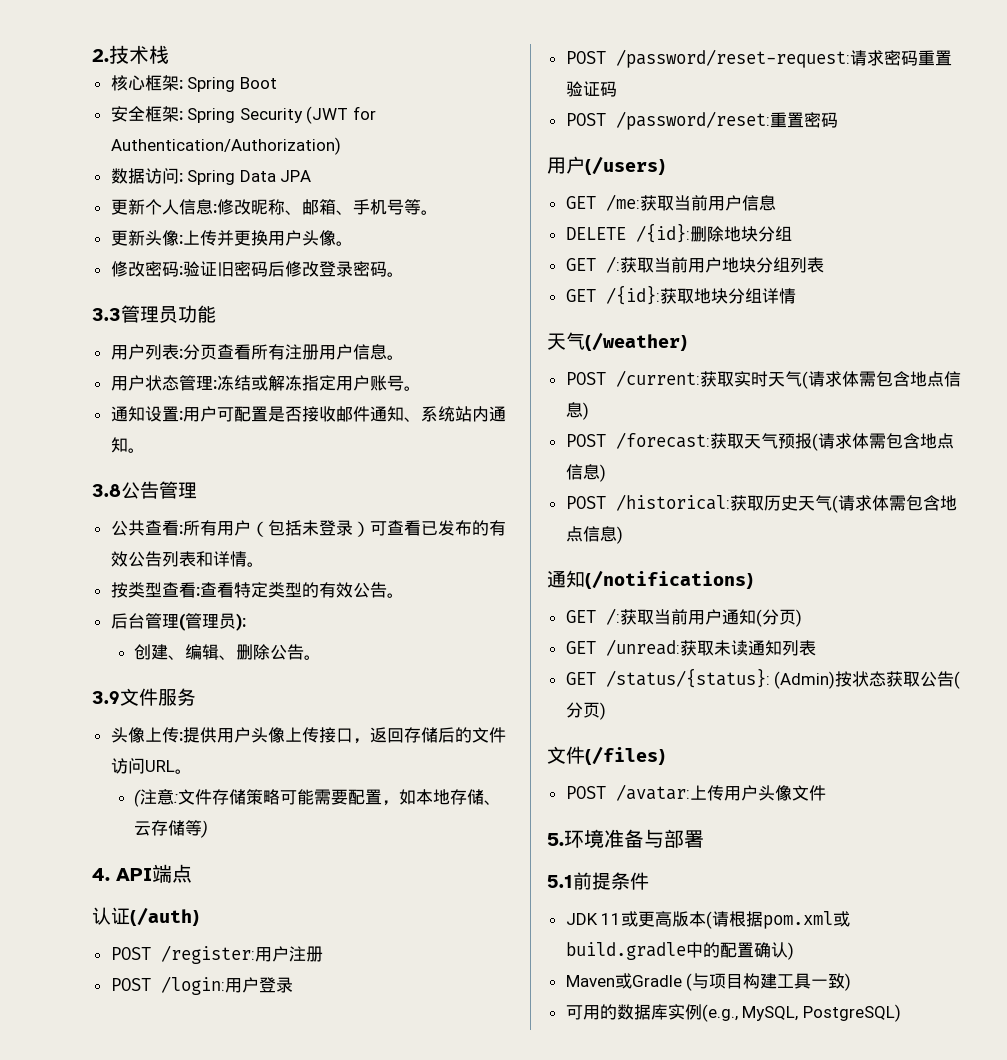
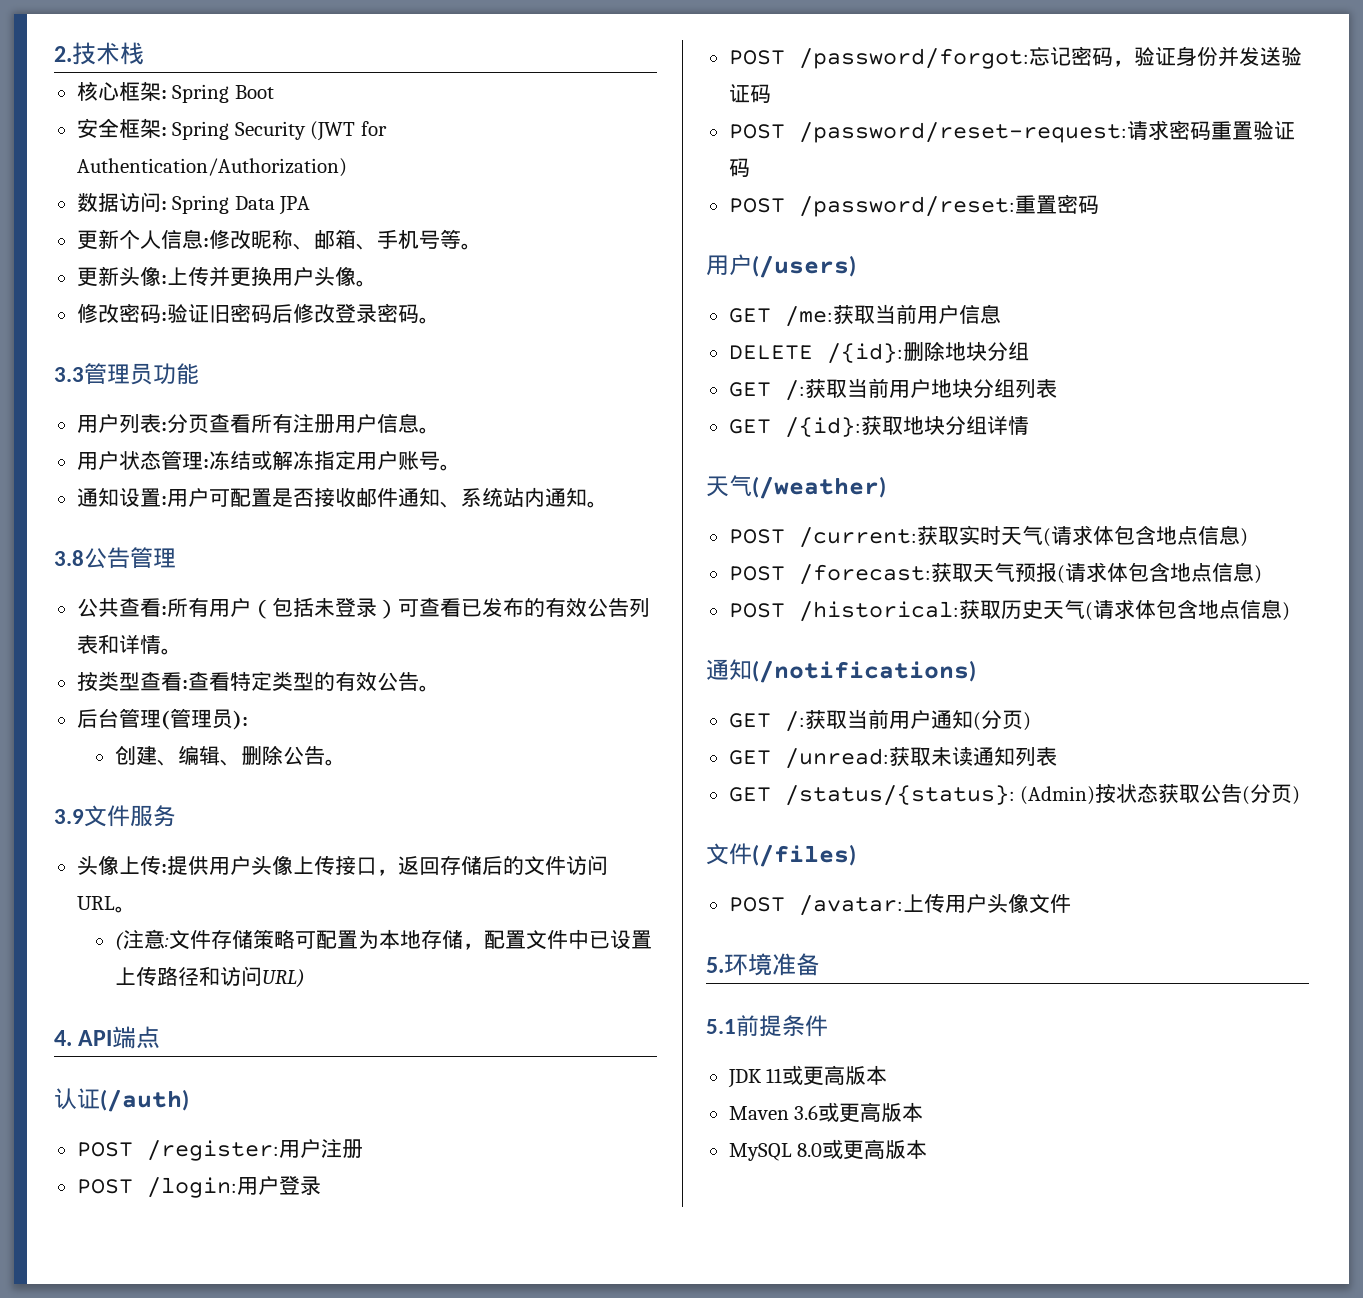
[297,789,502,806] [134,820,209,838] 能需要配置，如本地存储、云存储等) -> [315,929,652,950] [114,966,305,988] 配置为本地存储，配置文件中已设置上传路径和访问URL)
(293, 985) none -> [728,46,1302,69] [728,84,771,103] // POST /password/forgot:忘记密码，验证身份并发送验证码
[858,371,876,387] 需 -> (1114, 535) none
[868,433,886,449] 需 -> (1128, 572) none
[888,495,906,511] 需 -> (1156, 609) none
[644,829,704,848] 与部署 -> (820, 964) none
[706,911,851,929] [565,942,794,960] [565,973,852,991] [565,1004,901,1022] (请根据pom.xml或build.gradle中的配置确认) // Maven或Gradle (与项目构建工具一致) // 可用的数据库实例(e.g., MySQL, PostgreSQL) -> [728,1102,924,1123] [728,1139,928,1161] // Maven 3.6或更高版本 // MySQL 8.0或更高版本

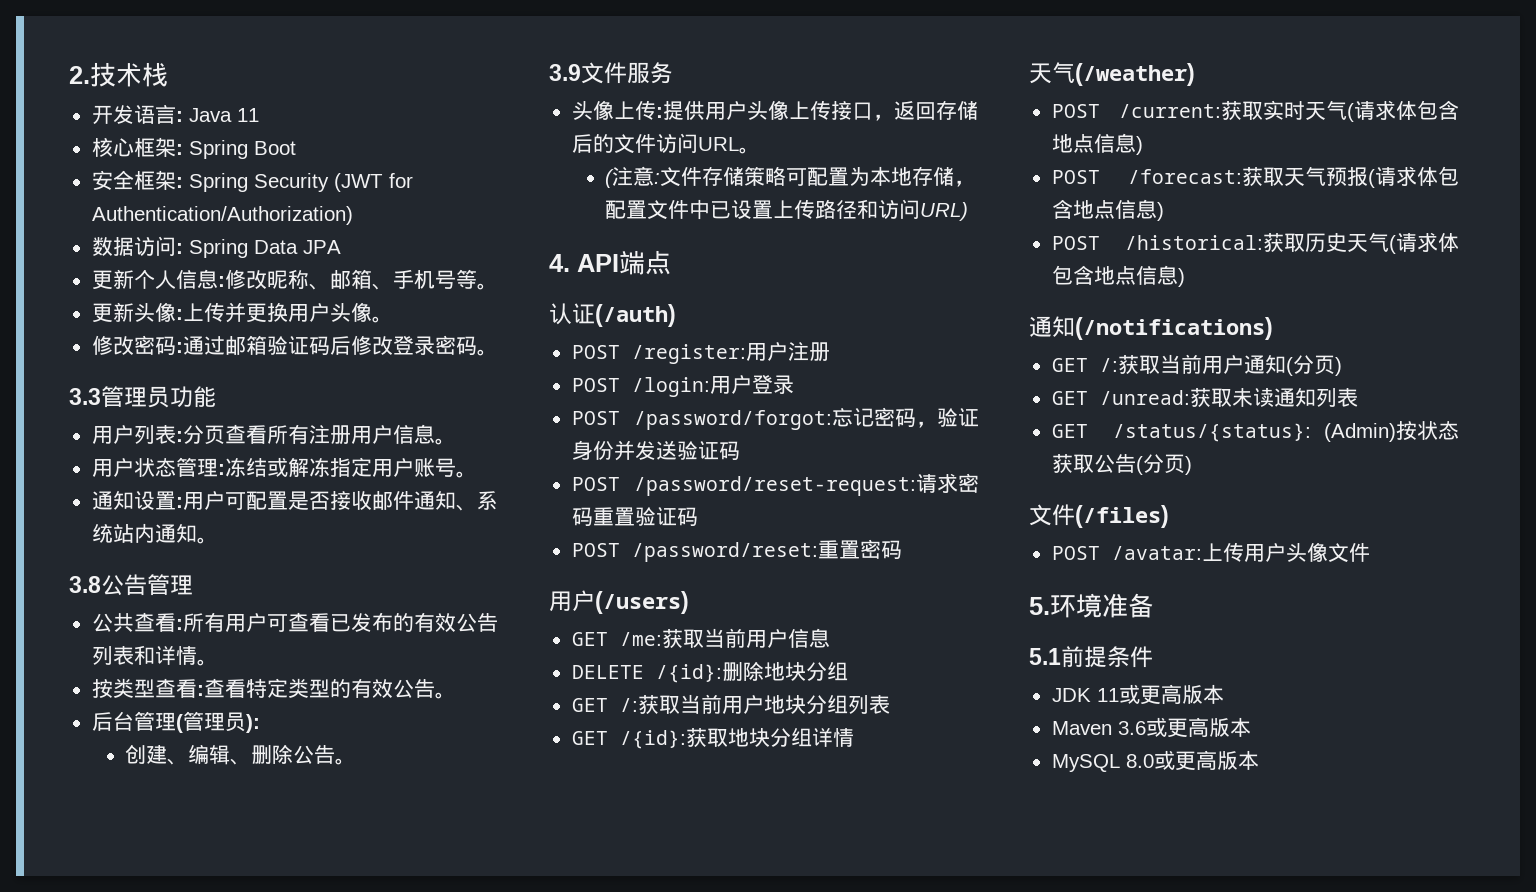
(144, 53) none -> [91,104,259,125] // 开发语言: Java 11
[166,303,251,323] 验证旧密 -> [182,335,309,355] 通过邮箱验证
[250,597,398,619] （包括未登录） -> (267, 622) none

